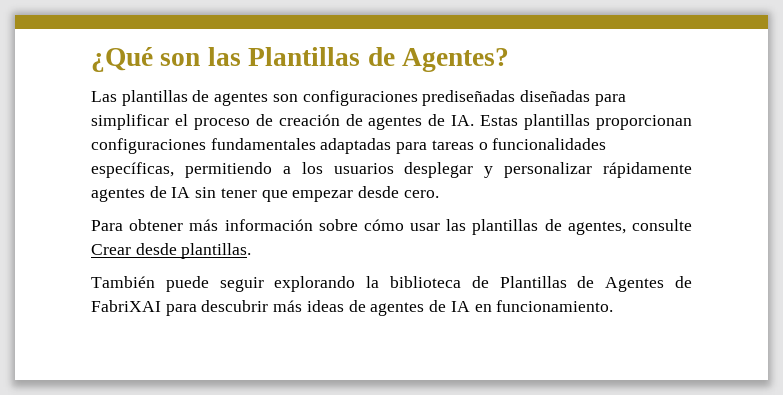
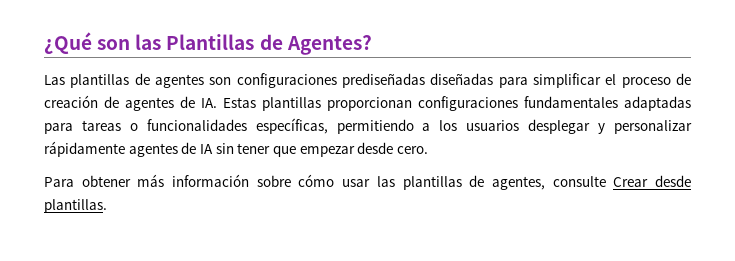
[91,276,692,292] [91,300,614,316] // También puede seguir explorando la biblioteca de Plantillas de Agentes de FabriXAI para descubrir más ideas de agentes de IA en funcionamiento. -> (107, 206) none

